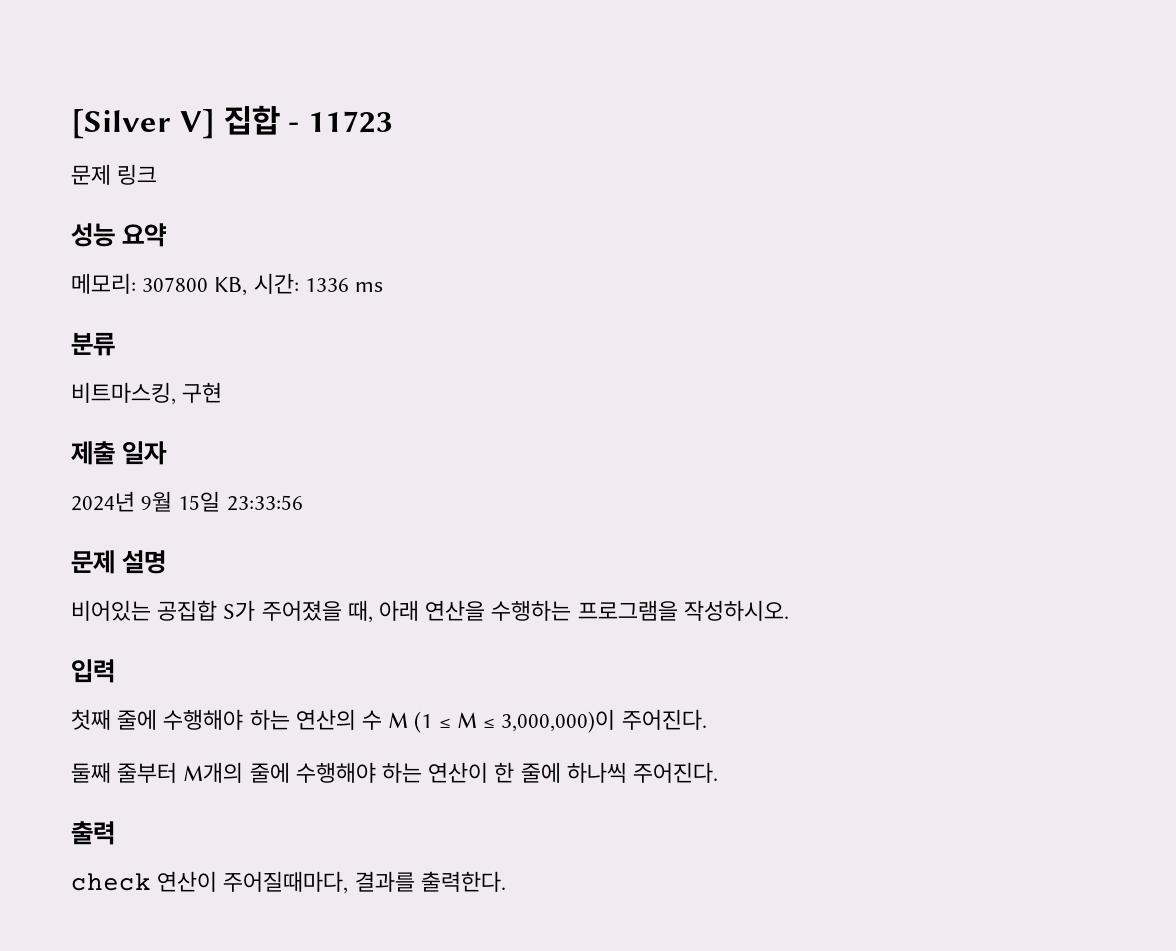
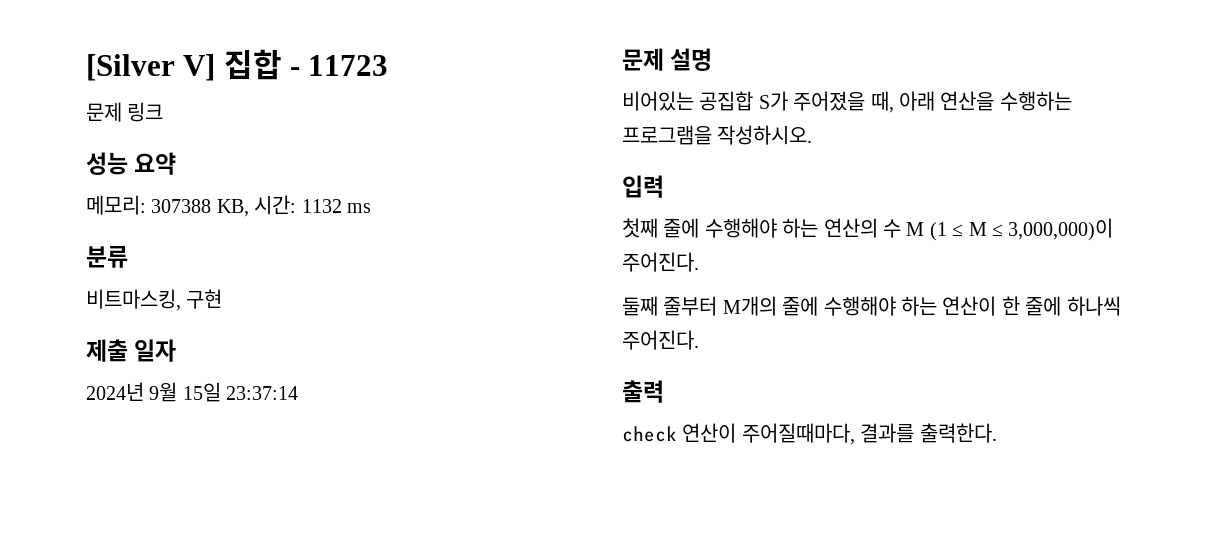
[142,277,209,292] 307800 -> [151,199,212,213] 307388
[304,278,349,292] 1336 -> [301,199,342,213] 1132
[226,495,303,511] 23:33:56 -> [226,386,299,400] 23:37:14

